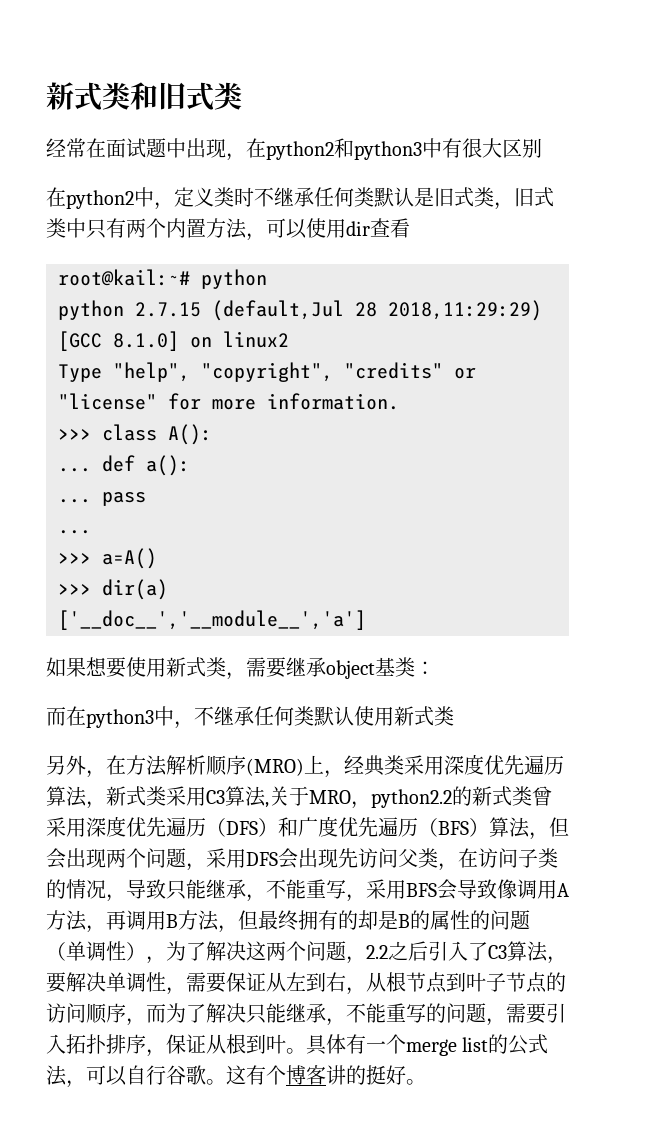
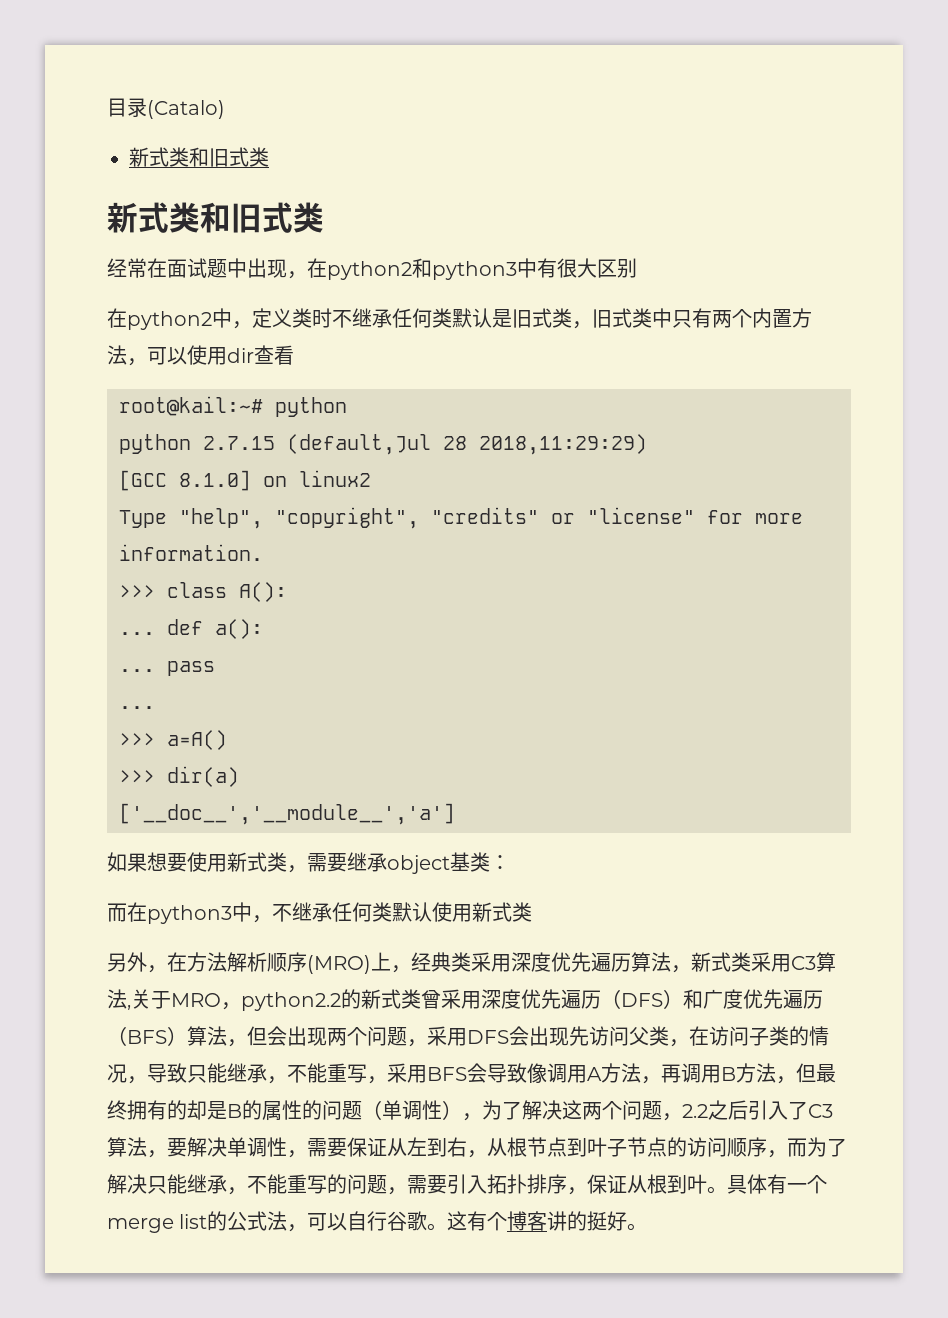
(46, 96) none -> [107,98,225,119] [129,147,269,167] 目录(Catalo) // 新式类和旧式类 //

